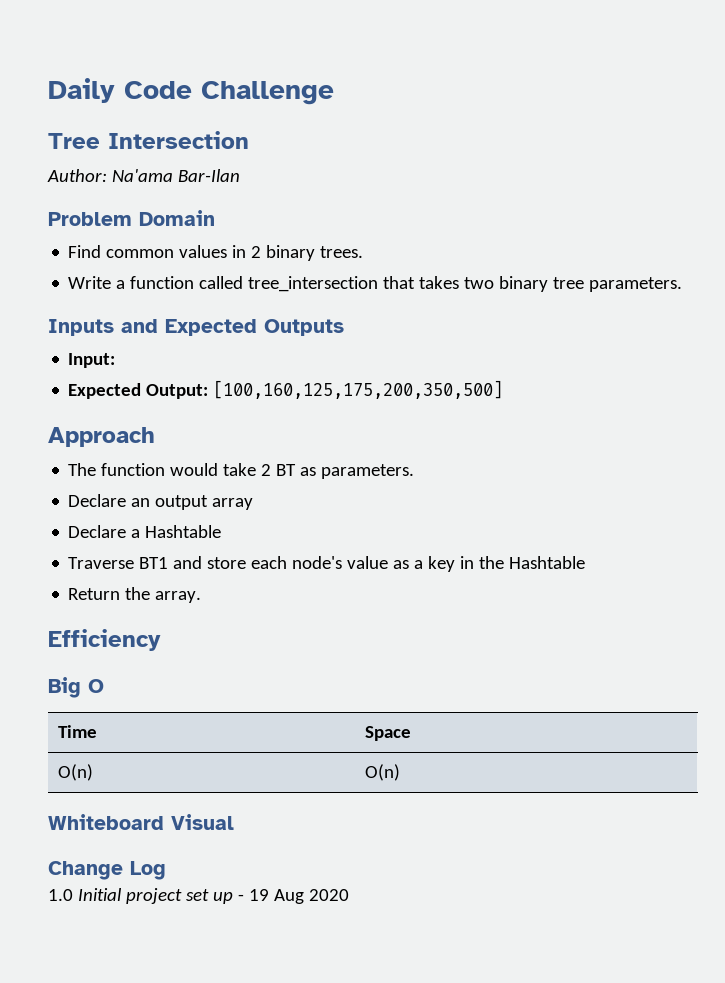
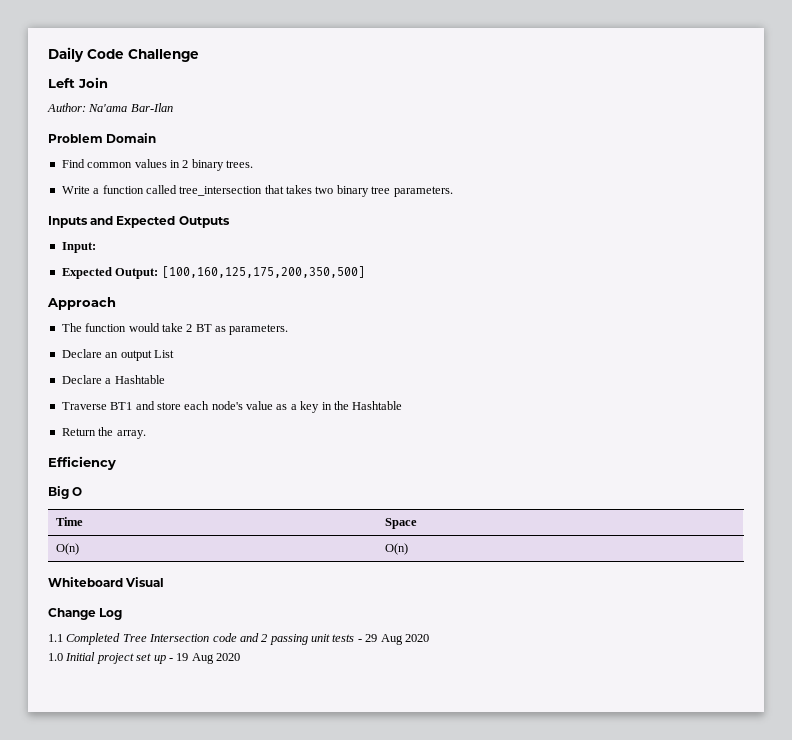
[48,131,249,149] Tree Intersection -> [48,77,108,88] Left Join
[212,498,254,510] array -> [153,350,174,358] List
(166, 870) none -> [48,633,429,645] // 1.1 Completed Tree Intersection code and 2 passing unit tests - 29 Aug 2020

